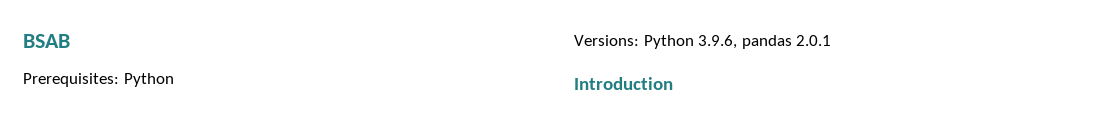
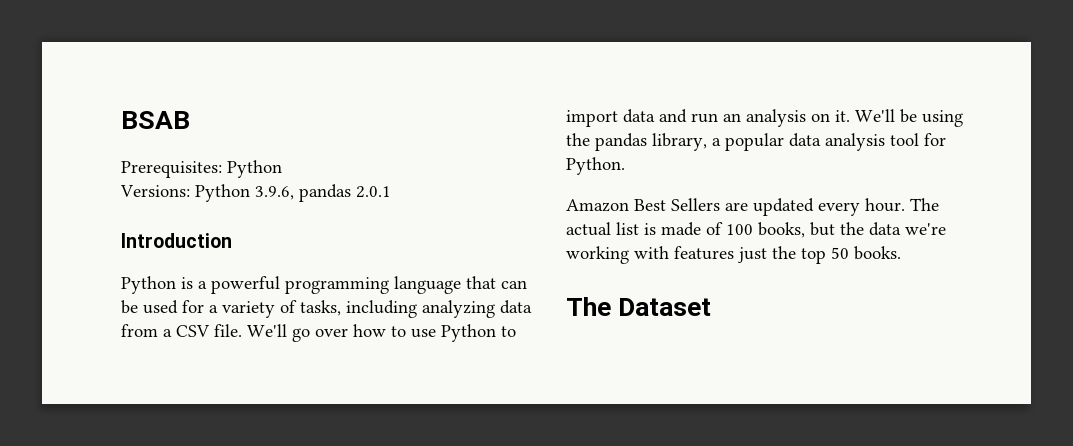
(673, 83) none -> [121,276,527,294] [121,300,532,318] [121,324,516,342] [566,109,963,127] [566,133,946,151] [566,157,625,175] [566,198,939,216] [566,222,946,238] [566,246,901,264] [566,297,712,316] // Python is a powerful programming language that can be used for a variety of tasks, including analyzing data from a CSV file. We'll go over how to use Python to import data and run an analysis on it. We'll be using the pandas library, a popular data analysis tool for Python. // Amazon Best Sellers are updated every hour. The actual list is made of 100 books, but the data we're working with features just the top 50 books. // The Dataset

